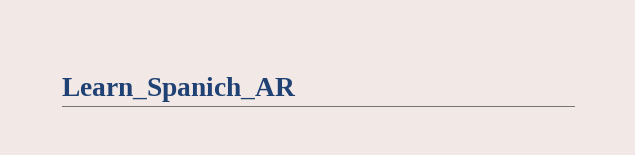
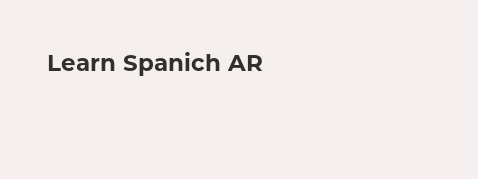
[62,77,296,102] Learn_Spanich_AR -> [47,52,263,76] Learn Spanich AR

